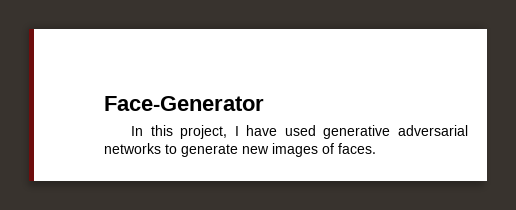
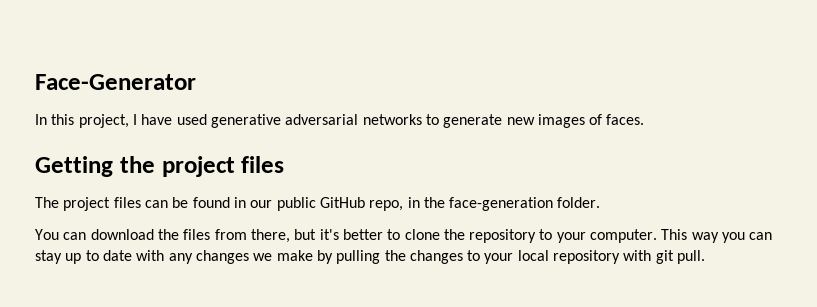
(376, 148) none -> [35,156,285,177] [35,197,601,211] [35,229,773,243] [35,250,706,264] // Getting the project files // The project files can be found in our public GitHub repo, in the face-generation folder. // You can download the files from there, but it's better to clone the repository to your computer. This way you can stay up to date with any changes we make by pulling the changes to your local repository with git pull.

